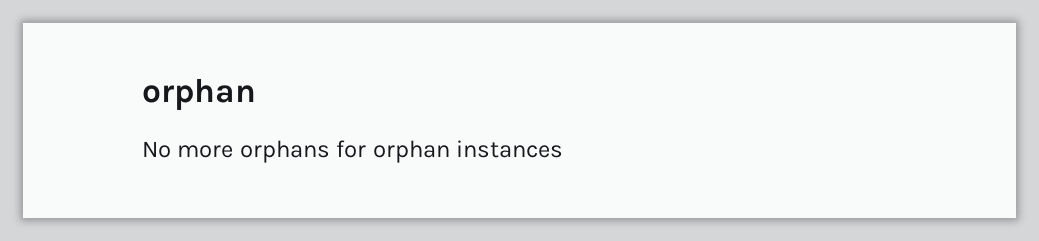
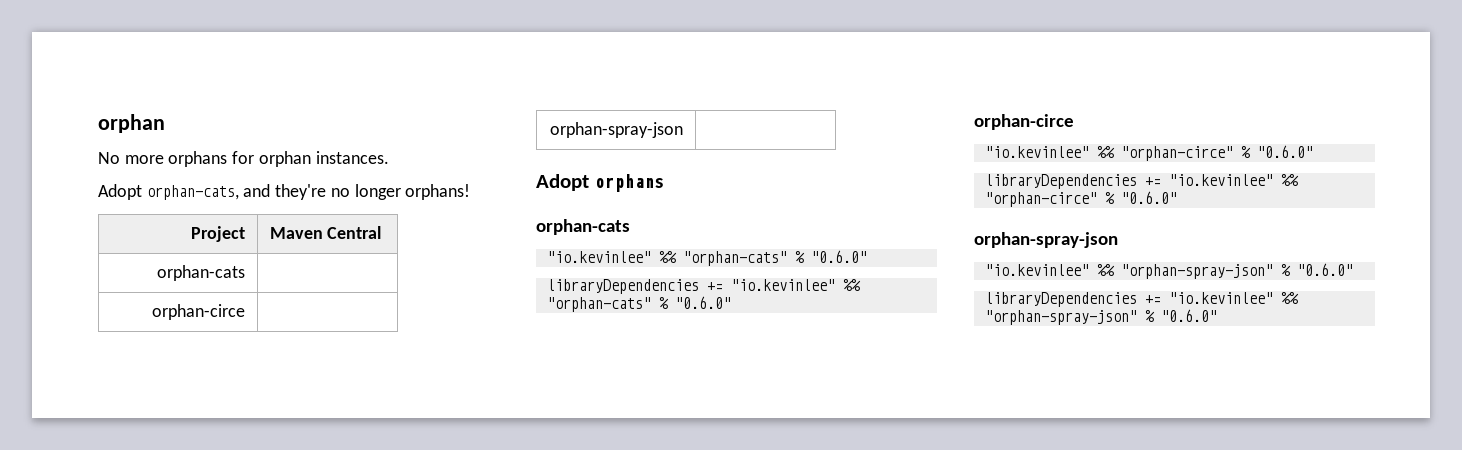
[456,140,564,158] instances -> [315,151,389,164] [98,184,471,200] [191,226,246,242] [269,226,382,239] [157,265,246,281] [152,304,246,320] [550,122,684,138] [536,174,663,192] [536,219,630,235] [546,250,867,266] [546,279,861,294] [546,296,731,312] [974,114,1074,130] [984,145,1313,161] [984,174,1299,189] [984,191,1177,207] [974,232,1118,248] [984,263,1353,279] [984,292,1299,307] [984,309,1217,325] instances. // Adopt orphan-cats, and they're no longer orphans! // Project | Maven Central // orphan-cats | // orphan-circe | // orphan-spray-json | // Adopt orphans // orphan-cats // "io.kevinlee" %% "orphan-cats" % "0.6.0" // libraryDependencies += "io.kevinlee" %% "orphan-cats" % "0.6.0" // orphan-circe // "io.kevinlee" %% "orphan-circe" % "0.6.0" // libraryDependencies += "io.kevinlee" %% "orphan-circe" % "0.6.0" // orphan-spray-json // "io.kevinlee" %% "orphan-spray-json" % "0.6.0" // libraryDependencies += "io.kevinlee" %% "orphan-spray-json" % "0.6.0"

